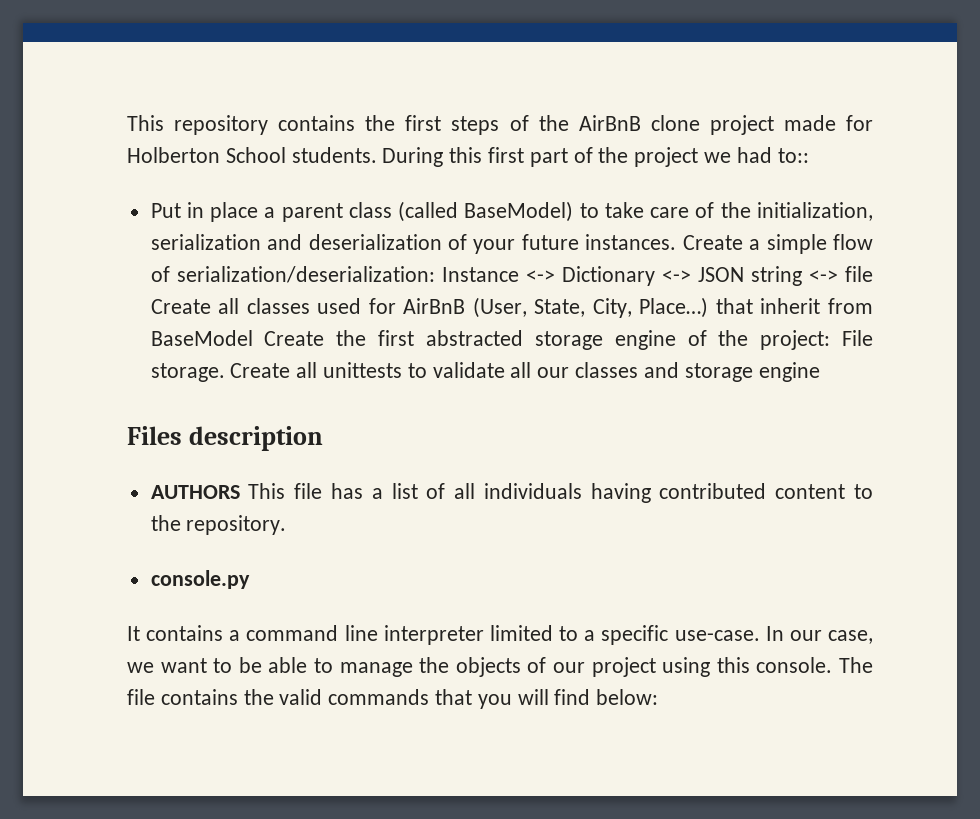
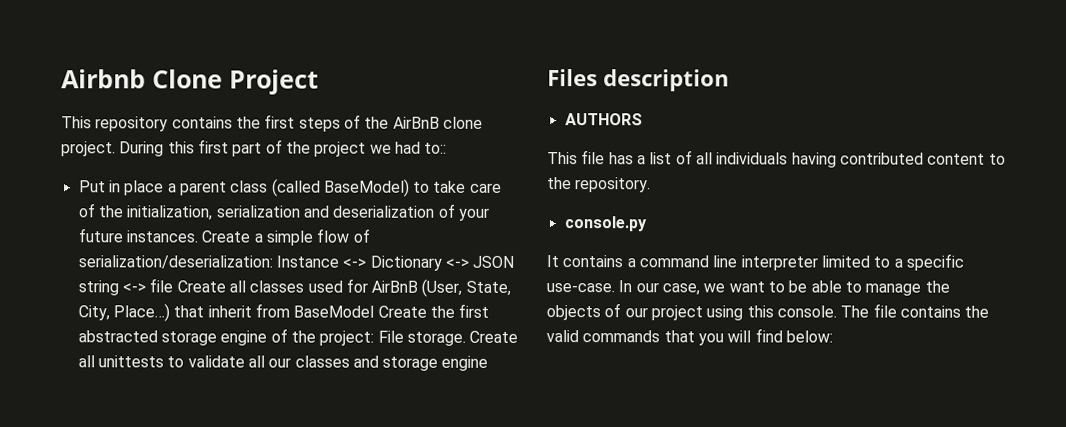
(127, 123) none -> [61,69,319,95] Airbnb Clone Project //
[709,115,873,135] [127,147,377,163] project made for Holberton School students. -> [61,141,116,157] project.
(240, 492) none -> (643, 119) //

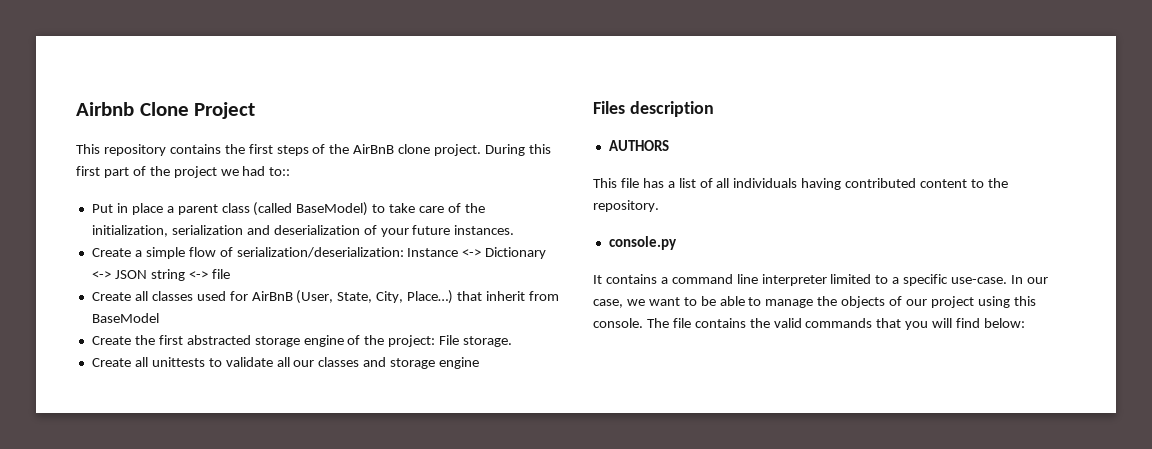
(198, 236) none -> (515, 230) //
(174, 285) none -> (230, 274) //
(375, 311) none -> (159, 318) //
(466, 338) none -> (513, 341) //

